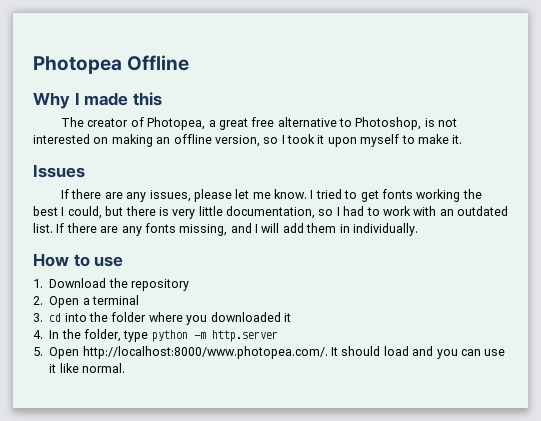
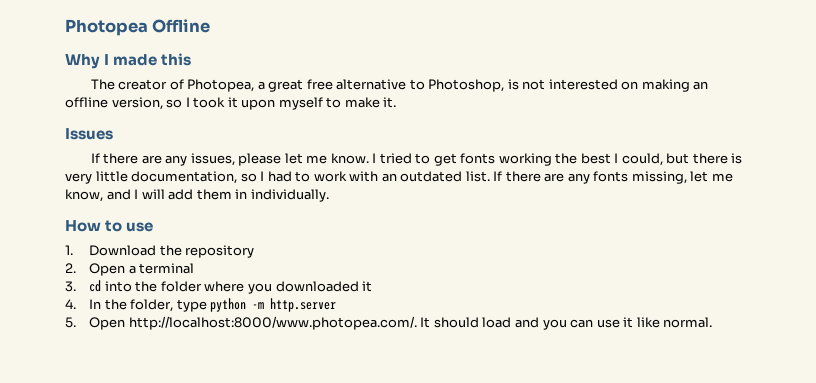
(228, 230) none -> [690,171,733,182] [65,189,103,202] let me know,

